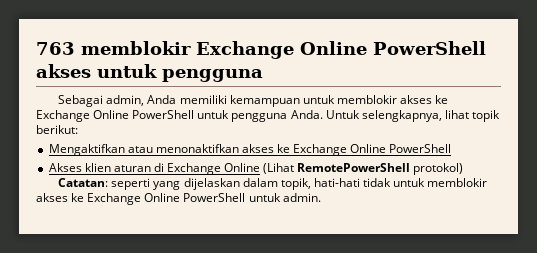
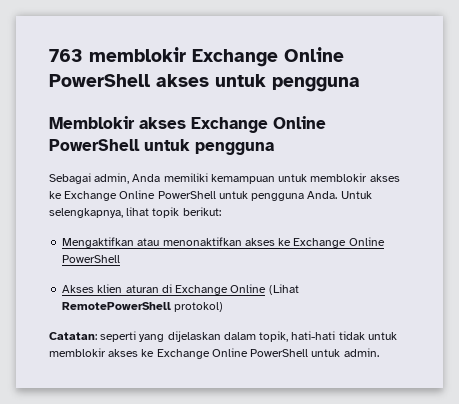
(263, 75) none -> [49,116,326,133] [49,139,274,155] // Memblokir akses Exchange Online PowerShell untuk pengguna

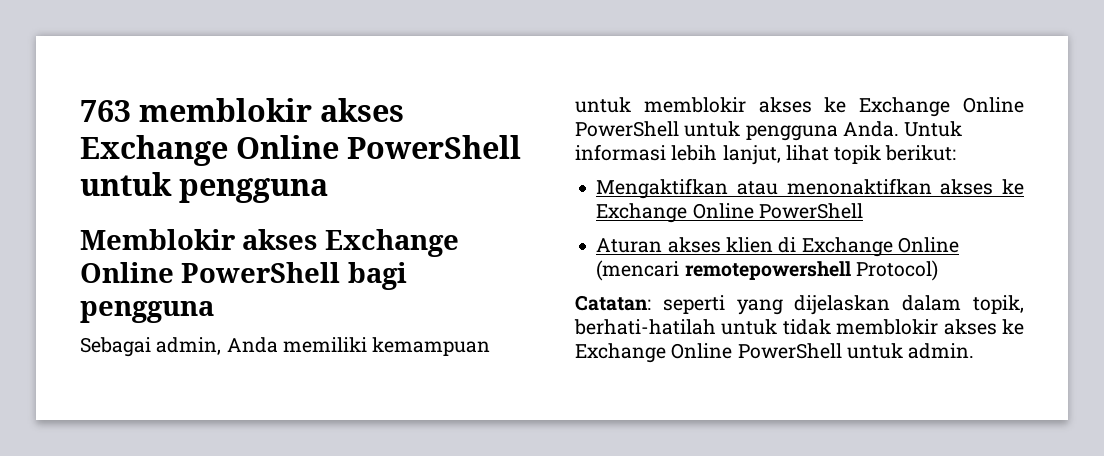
[192,47,344,67] [49,74,209,87] Exchange Online PowerShell akses -> [320,98,405,122] [80,135,522,166] akses Exchange Online PowerShell
[144,139,190,151] untuk -> [347,262,407,290] bagi
[49,208,123,218] selengkapnya, -> [575,144,781,165] informasi lebih lanjut,
[62,284,299,295] [62,302,224,312] Akses klien aturan di Exchange Online (Lihat RemotePowerShell protokol) -> [596,237,959,257] [596,260,938,281] Aturan akses klien di Exchange Online (mencari remotepowershell Protocol)
[291,331,397,340] hati-hati tidak untuk -> [574,319,831,335] berhati-hatilah untuk tidak

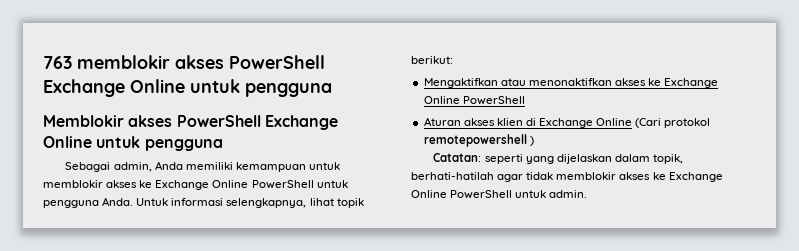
[80,135,522,166] Exchange Online PowerShell -> [229,55,325,69] [43,79,185,97] PowerShell Exchange Online
[324,229,459,257] [80,262,407,290] Exchange Online PowerShell bagi -> [176,115,338,130] [43,136,141,148] PowerShell Exchange Online untuk
[671,145,781,165] lebih lanjut, -> [226,198,307,208] selengkapnya,
[596,260,938,281] (mencari remotepowershell Protocol) -> [635,118,711,128] [423,134,534,147] (Cari protokol remotepowershell )
[721,319,778,335] untuk -> [497,174,524,182] agar

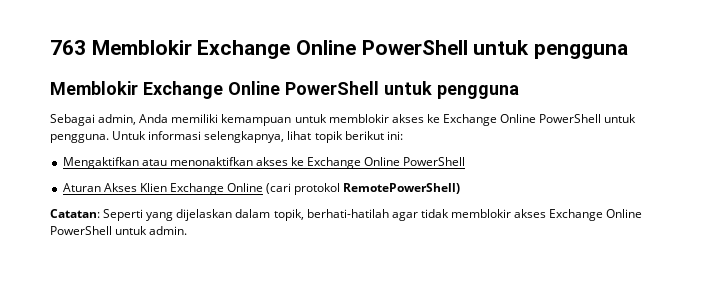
[77,55,325,69] [43,79,185,97] memblokir akses PowerShell Exchange Online -> [91,40,468,59] Memblokir Exchange Online PowerShell
[128,115,338,130] [43,136,92,148] akses PowerShell Exchange Online -> [143,81,379,99] Exchange Online PowerShell
[43,197,134,208] pengguna Anda. -> [50,134,109,143] pengguna.
[411,56,453,64] berikut: -> [344,131,403,140] berikut ini:
[463,118,711,128] [423,134,534,147] akses klien di Exchange Online (Cari protokol remotepowershell ) -> [103,183,461,195] Akses Klien Exchange Online (cari protokol RemotePowerShell)
[484,154,523,164] seperti -> [103,209,144,221] Seperti
[652,172,666,180] ke -> (547, 213) none

